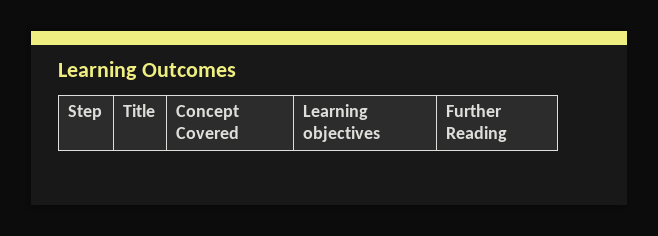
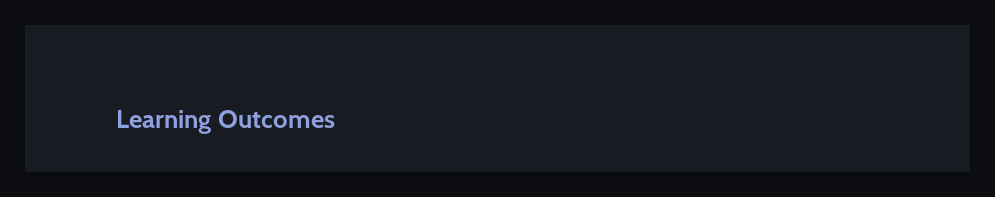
[68,105,103,120] [123,104,156,117] [176,105,240,120] [176,126,240,139] [303,104,369,120] [303,126,381,142] [446,104,503,117] [446,126,508,142] // Step | Title | Concept Covered | Learning objectives | Further Reading -> (336, 119) none

